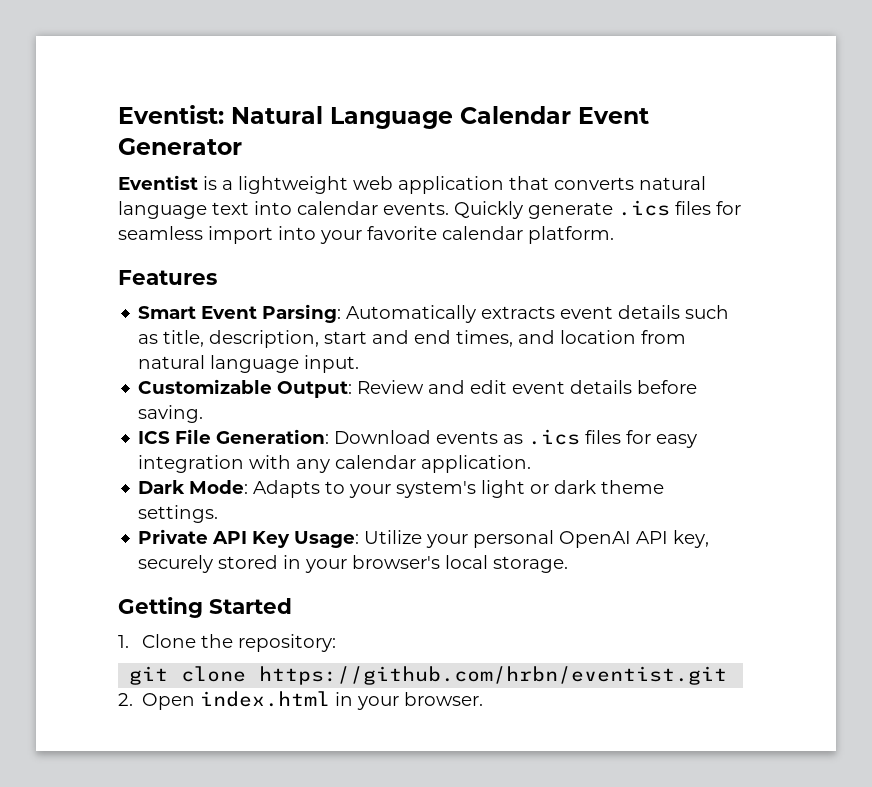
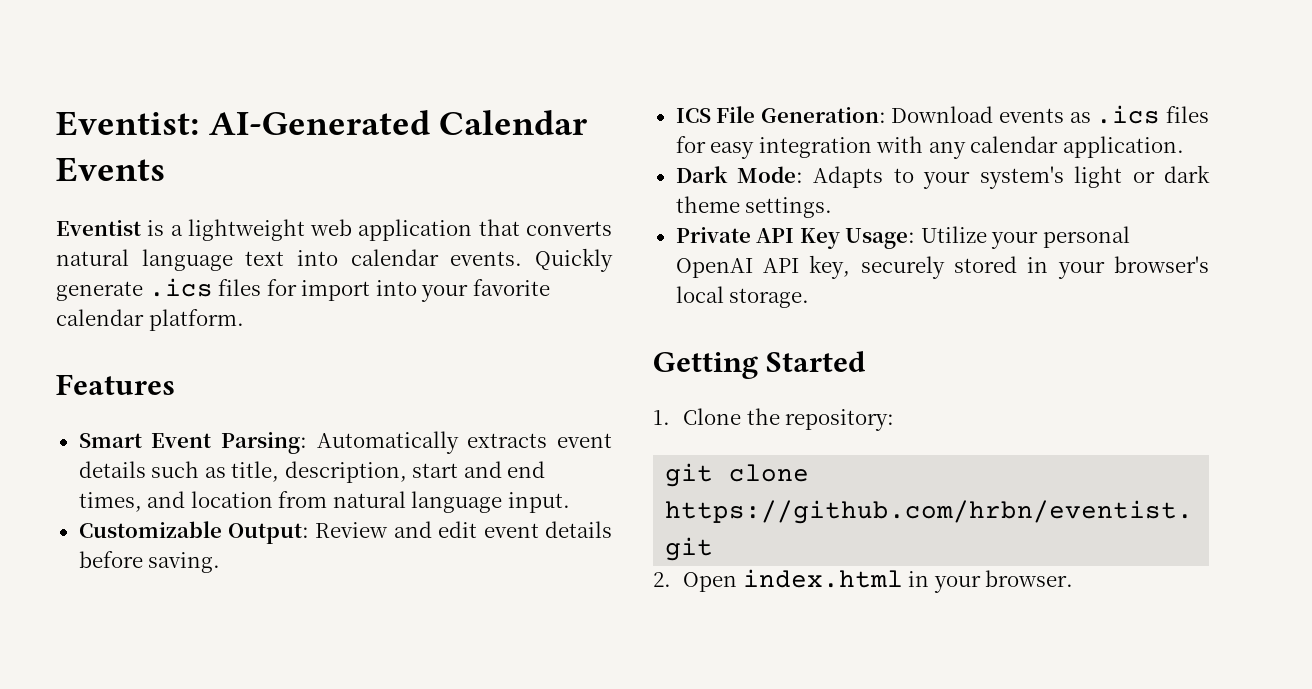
[231,106,649,129] [118,138,242,155] Natural Language Calendar Event Generator -> [208,110,588,135] [56,157,165,182] AI-Generated Calendar Events
[118,226,203,240] seamless -> (297, 287) none

